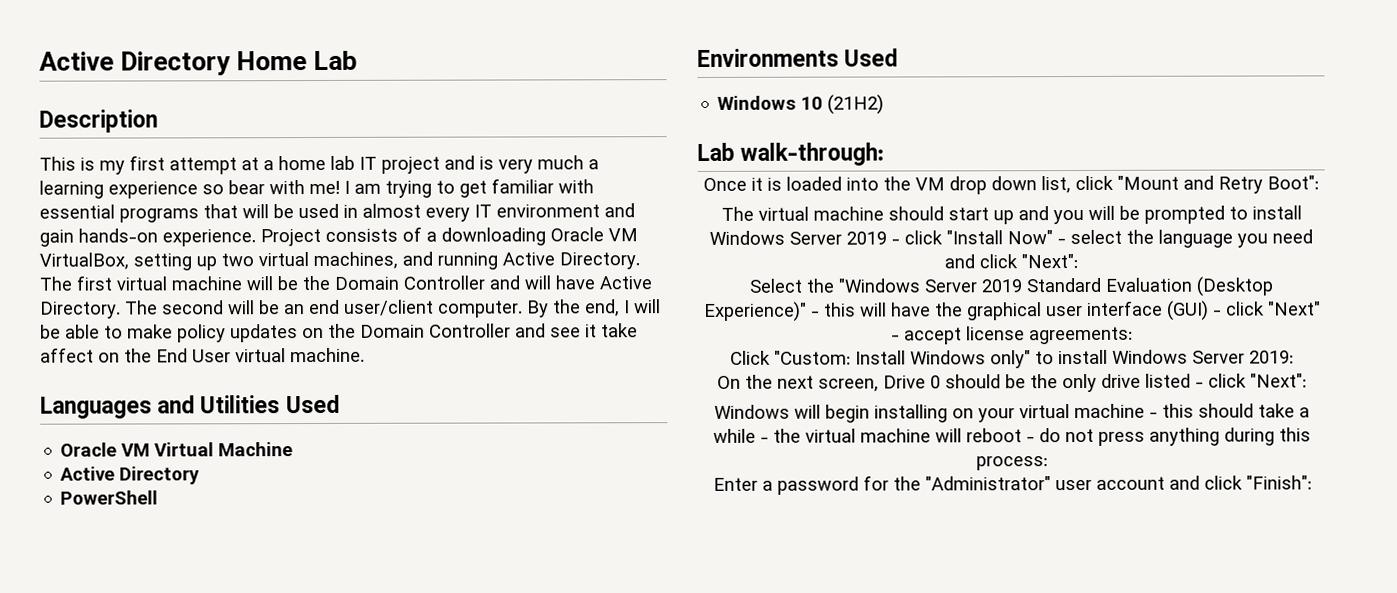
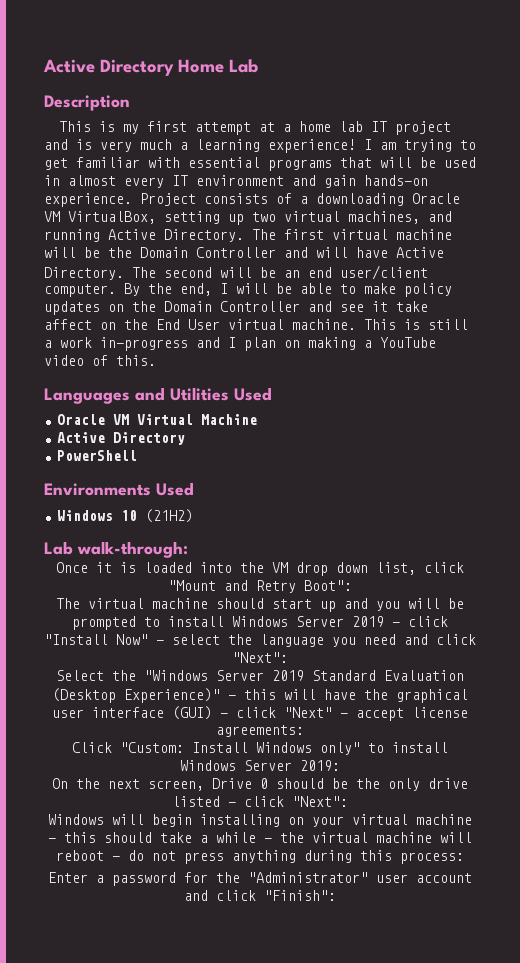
[108,180,340,199] experience so bear with me! -> [268,139,356,153] experience!
(365, 355) none -> [364,319,468,330] [44,337,436,351] [44,355,156,366] This is still a work in-progress and I plan on making a YouTube video of this.

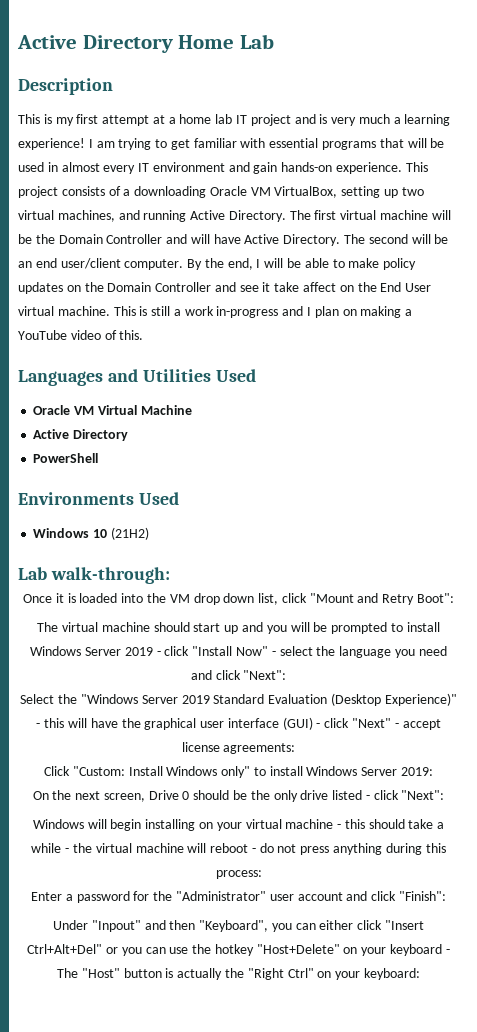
[140,193,196,206] Project -> [405,162,428,172] [18,186,58,198] This project
(336, 895) none -> [52,920,425,932] [27,944,450,956] [57,968,420,980] // Under "Inpout" and then "Keyboard", you can either click "Insert Ctrl+Alt+Del" or you can use the hotkey "Host+Delete" on your keyboard - The "Host" button is actually the "Right Ctrl" on your keyboard:

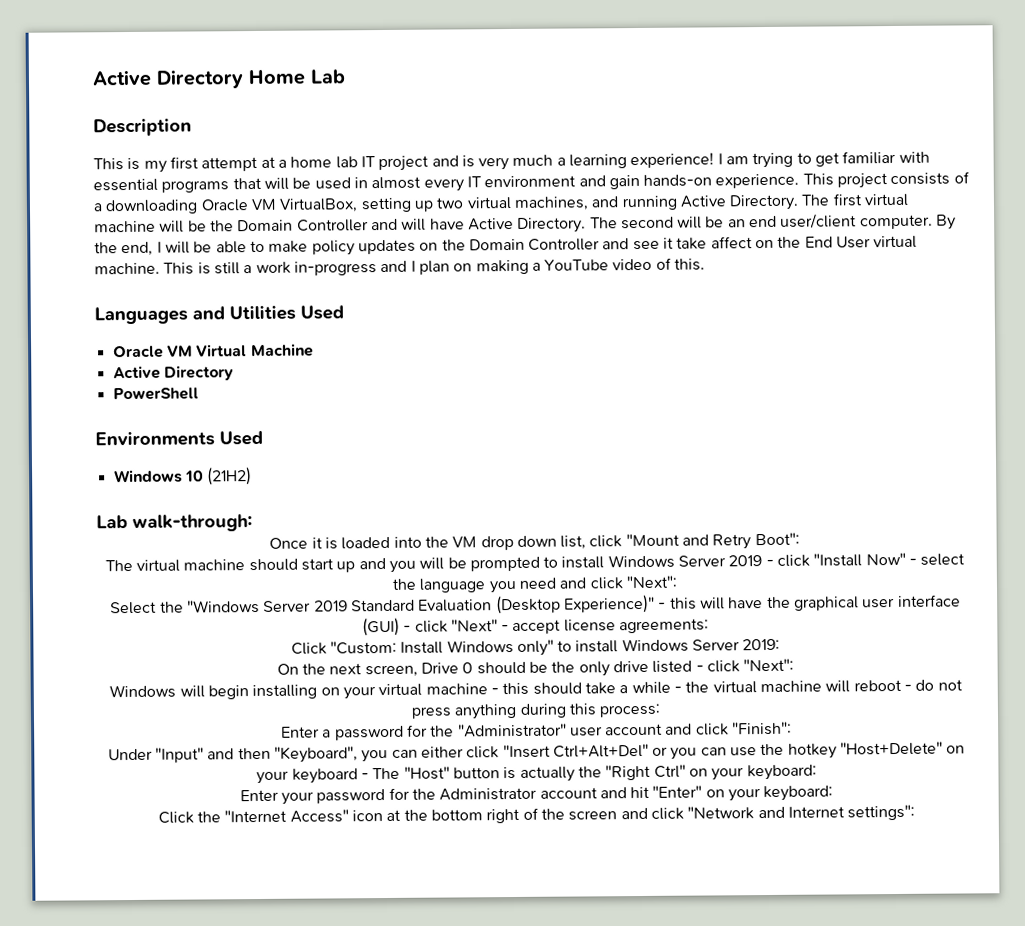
[91,920,141,932] "Inpout" -> [154,747,204,763] "Input"
(420, 974) none -> [239,785,834,805] [157,804,916,824] // Enter your password for the Administrator account and hit "Enter" on your keyboard: // Click the "Internet Access" icon at the bottom right of the screen and click "Network and Internet settings":

